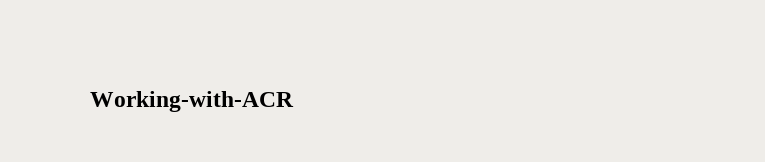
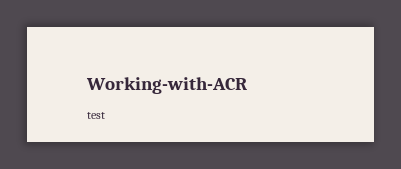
(294, 101) none -> [87,112,105,119] // test

